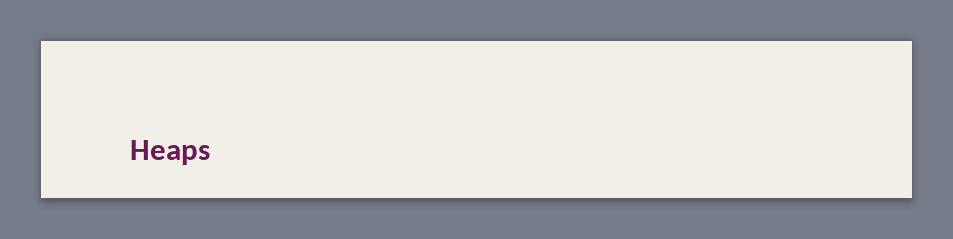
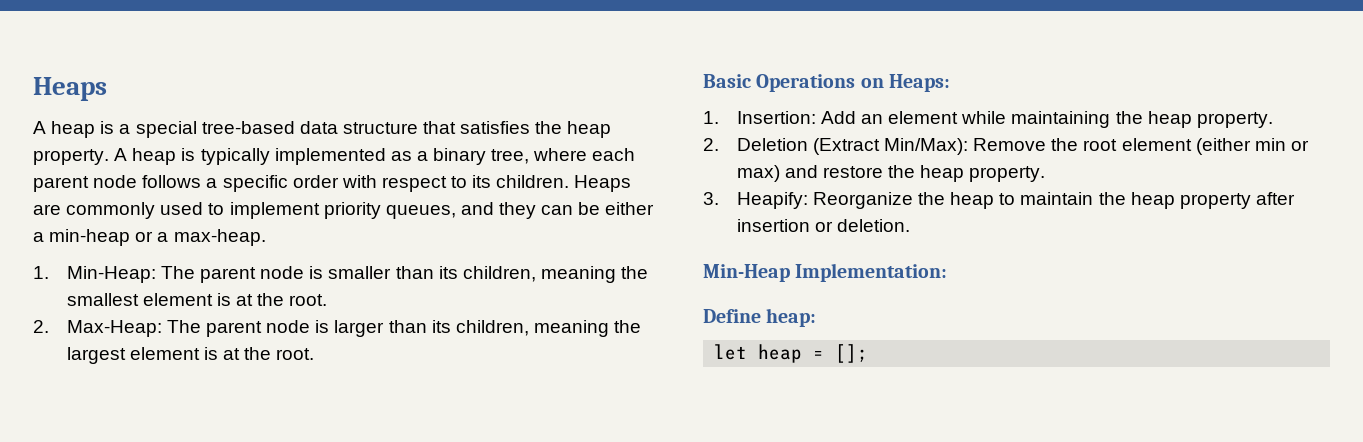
[130,140,210,165] Heaps -> [33,77,107,101] [33,121,612,138] [33,148,636,165] [33,175,632,192] [33,202,655,219] [33,229,266,246] [33,266,649,283] [66,293,328,306] [33,320,642,337] [66,347,315,364] [703,74,950,92] [703,111,1273,128] [703,138,1309,155] [736,165,1046,182] [703,192,1295,209] [736,219,911,232] [703,263,948,282] [703,308,817,327] [714,344,869,363] Heaps // A heap is a special tree-based data structure that satisfies the heap property. A heap is typically implemented as a binary tree, where each parent node follows a specific order with respect to its children. Heaps are commonly used to implement priority queues, and they can be either a min-heap or a max-heap. // 1. Min-Heap: The parent node is smaller than its children, meaning the smallest element is at the root. // 2. Max-Heap: The parent node is larger than its children, meaning the largest element is at the root. // Basic Operations on Heaps: // 1. Insertion: Add an element while maintaining the heap property. // 2. Deletion (Extract Min/Max): Remove the root element (either min or max) and restore the heap property. // 3. Heapify: Reorganize the heap to maintain the heap property after insertion or deletion. // Min-Heap Implementation: // Define heap: // let heap = [];

